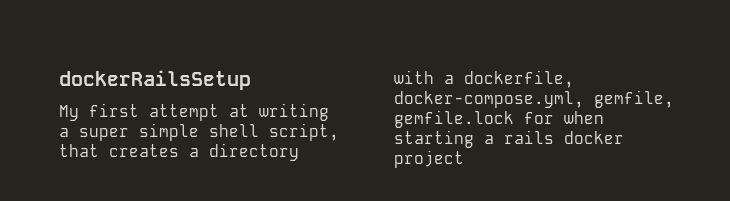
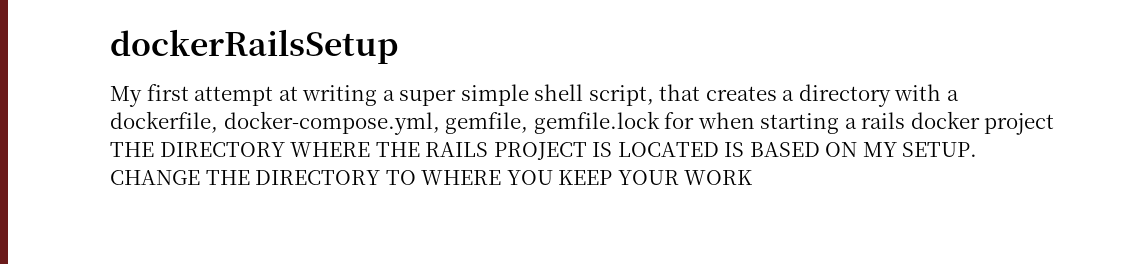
(464, 159) none -> [110,142,978,160] [110,170,753,185] THE DIRECTORY WHERE THE RAILS PROJECT IS LOCATED IS BASED ON MY SETUP. CHANGE THE DIRECTORY TO WHERE YOU KEEP YOUR WORK

